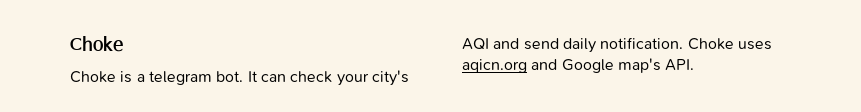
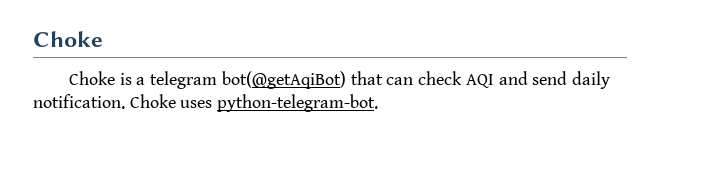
[216,70,409,86] bot. It can check your city's -> [221,71,463,89] bot(@getAqiBot) that can check
[462,58,695,73] aqicn.org and Google map's API. -> [217,94,379,112] python-telegram-bot.

